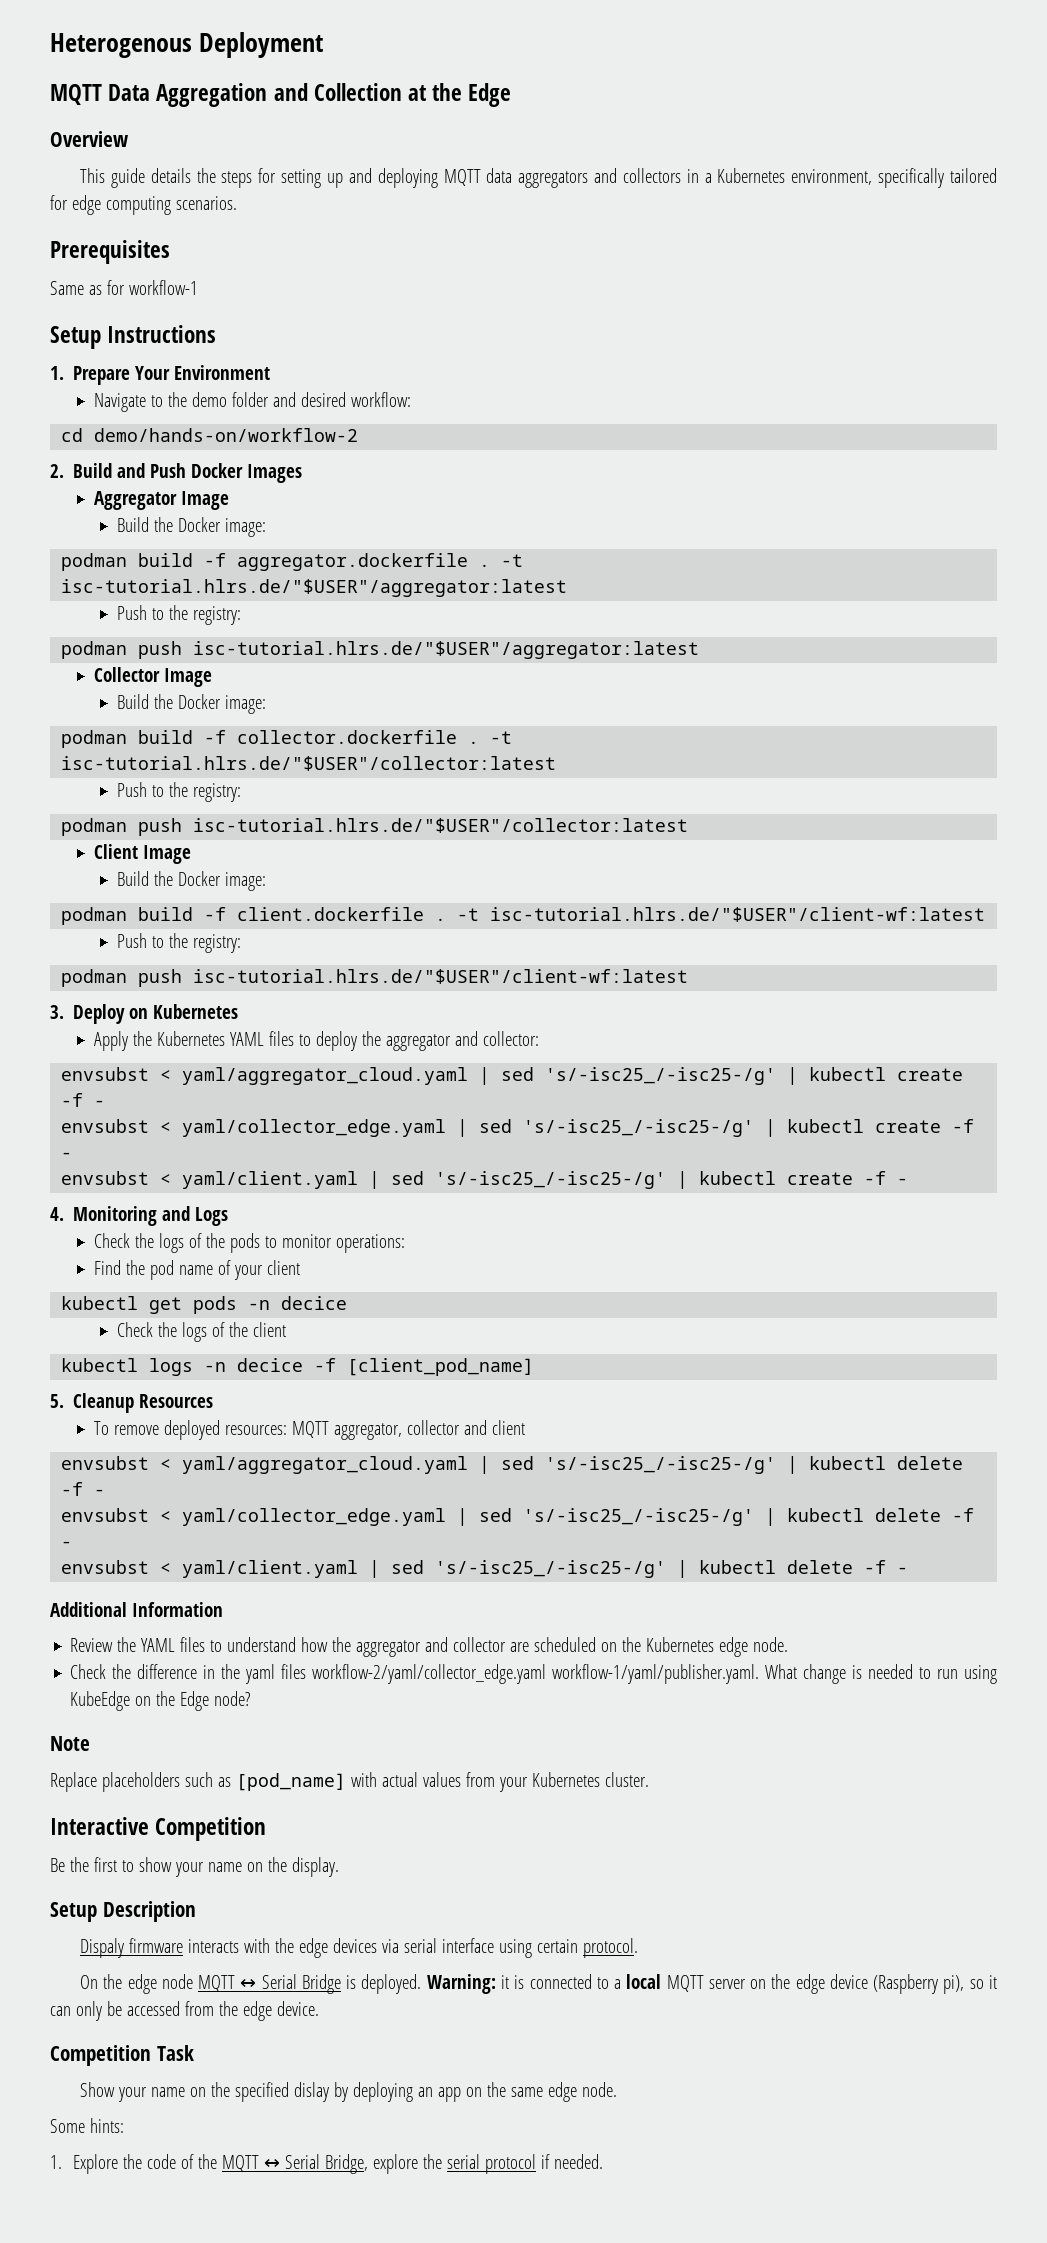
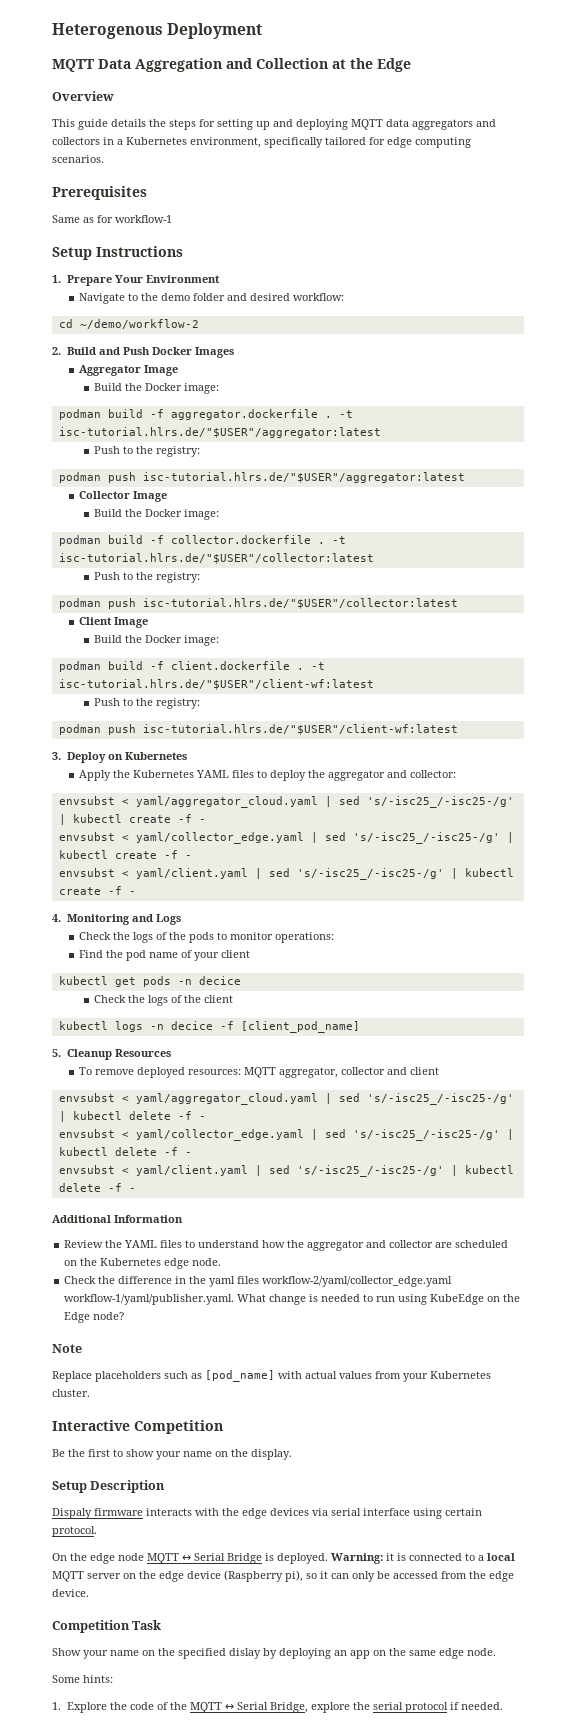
[94,428,359,442] demo/hands-on/workflow-2 -> [79,319,199,329] ~/demo/workflow-2

